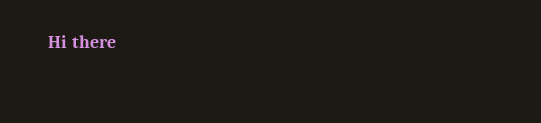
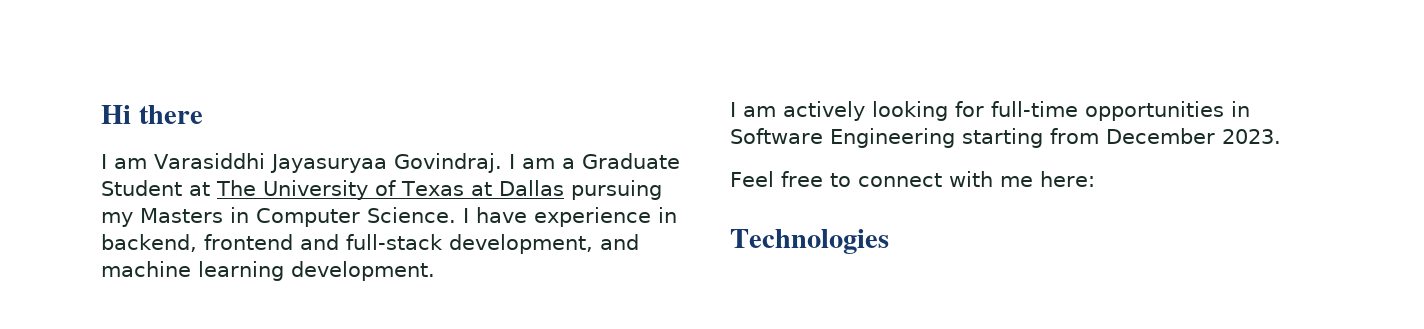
(116, 41) none -> [101,153,680,173] [101,180,662,200] [101,207,677,227] [101,234,639,254] [101,261,435,281] [730,101,1250,121] [730,128,1281,148] [730,171,1095,187] [730,229,889,254] // I am Varasiddhi Jayasuryaa Govindraj. I am a Graduate Student at The University of Texas at Dallas pursuing my Masters in Computer Science. I have experience in backend, frontend and full-stack development, and machine learning development. // I am actively looking for full-time opportunities in Software Engineering starting from December 2023. // Feel free to connect with me here: // Technologies

